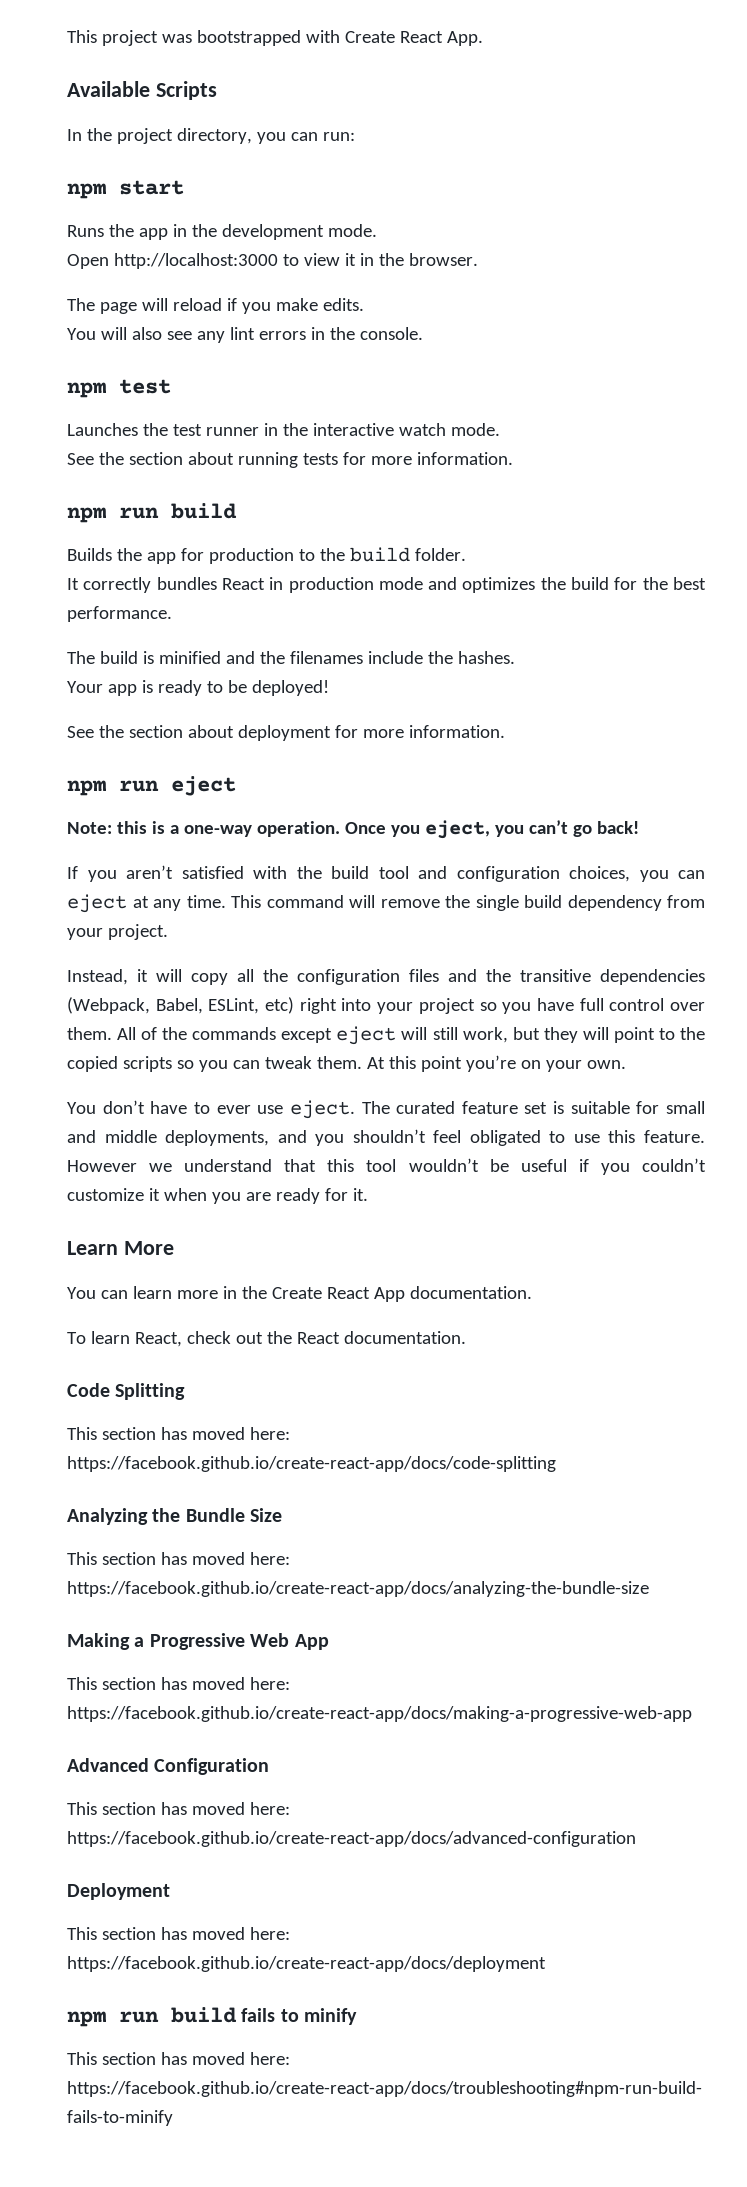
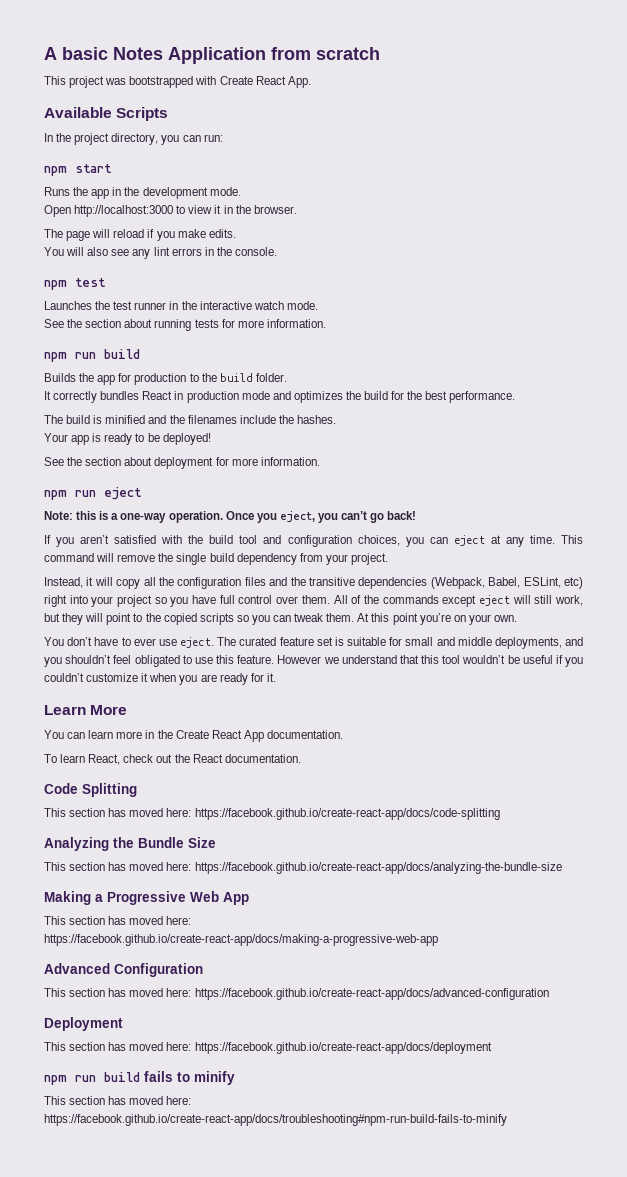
(67, 36) none -> [44,47,380,64] A basic Notes Application from scratch //

